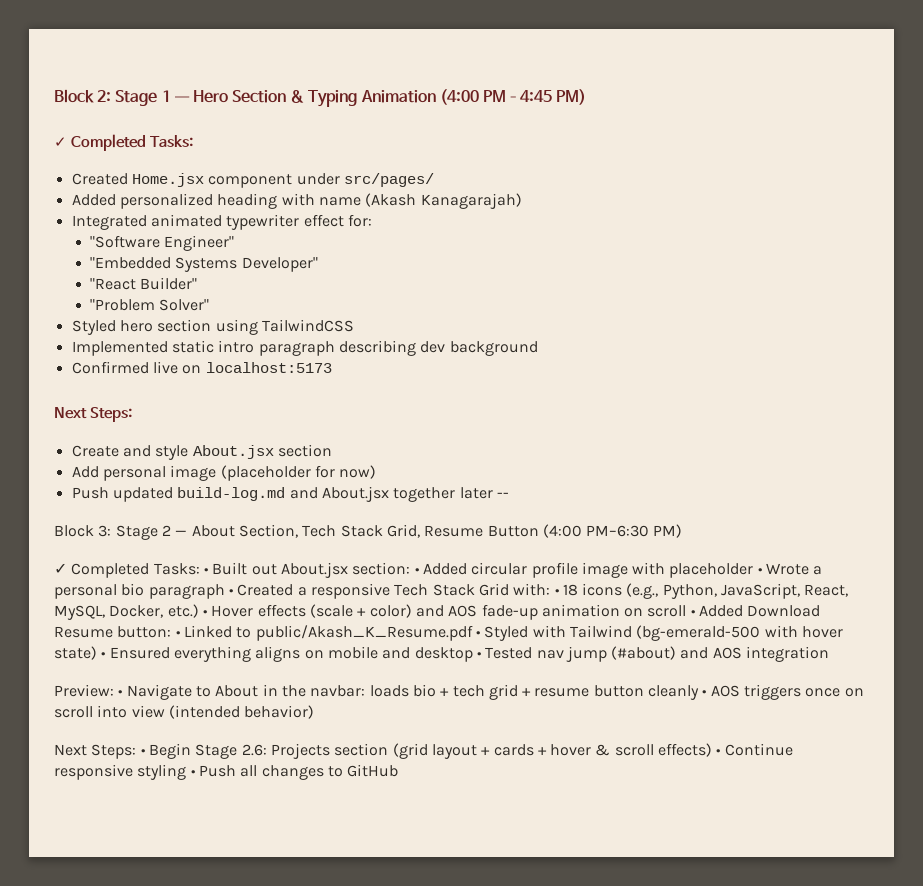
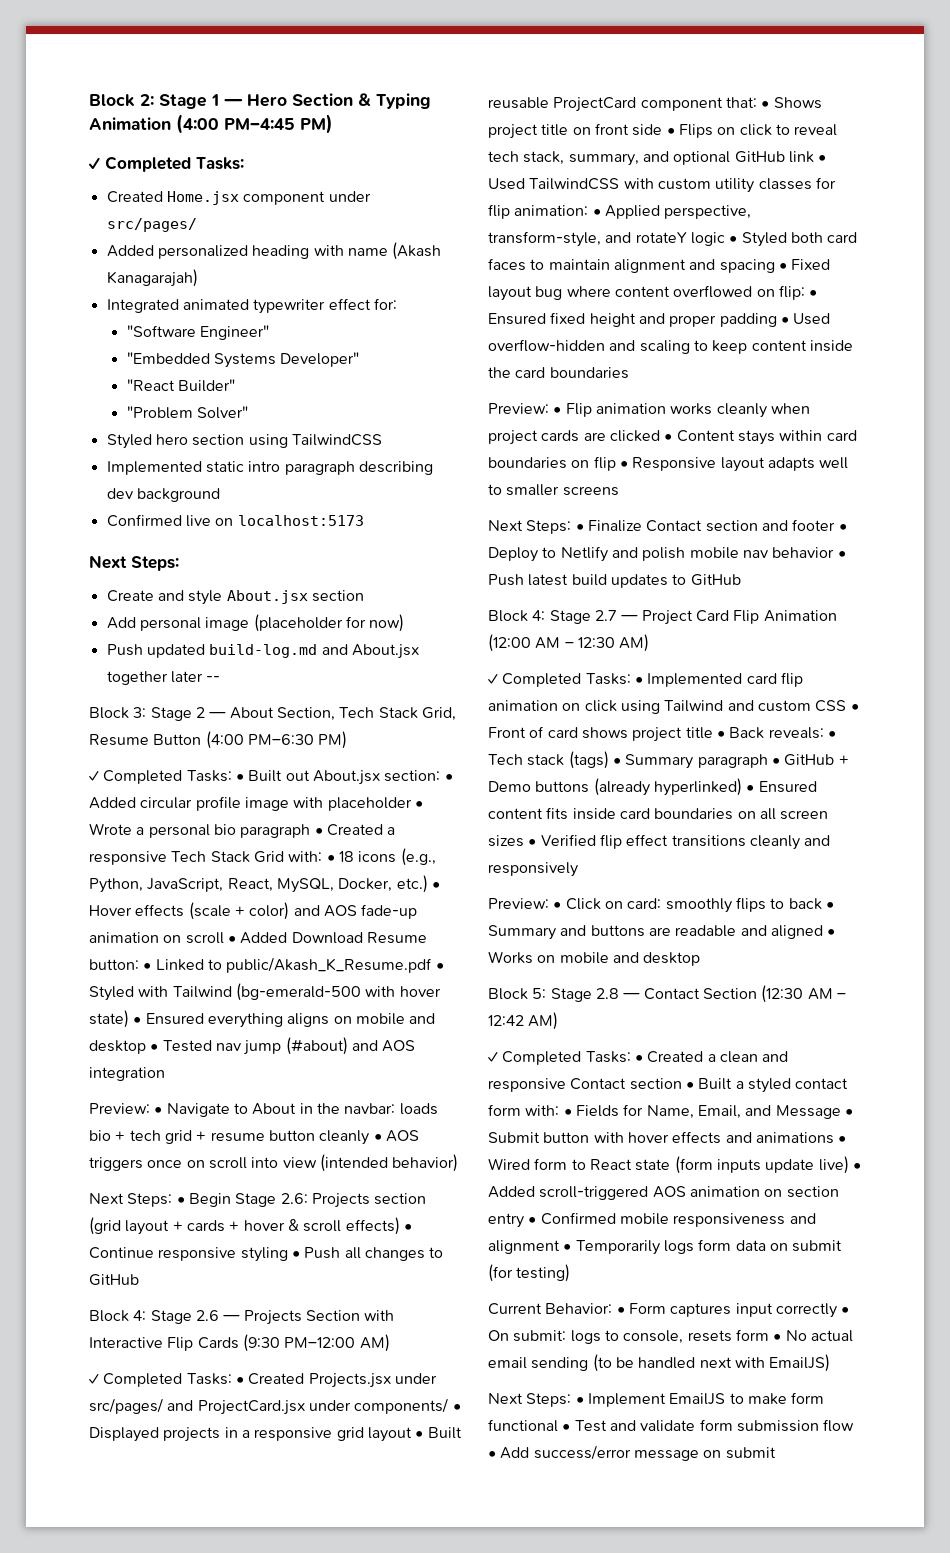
(399, 770) none -> [89,1310,395,1325] [89,1334,390,1352] [89,1373,437,1388] [89,1398,461,1415] [89,1427,462,1442] [488,97,822,112] [488,123,838,139] [488,151,827,166] [488,177,836,193] [488,204,752,219] [488,231,858,247] [488,258,831,273] [488,285,818,301] [488,312,831,327] [488,339,853,354] [488,367,629,379] [488,403,810,418] [488,430,857,445] [488,456,849,472] [488,484,619,496] [488,519,847,534] [488,546,846,562] [488,574,741,588] [488,610,837,625] [488,634,650,652] [488,672,803,687] [488,700,859,714] [488,726,836,742] [488,751,849,769] [488,778,817,796] [488,807,829,820] [488,834,831,850] [488,862,578,877] [488,897,834,913] [488,925,836,940] [488,951,701,966] [488,985,846,1003] [488,1012,559,1030] [488,1051,789,1065] [488,1078,849,1093] [488,1104,853,1119] [488,1131,847,1144] [488,1156,861,1174] [488,1186,839,1200] [488,1212,816,1228] [488,1239,843,1255] [488,1264,571,1282] [488,1303,850,1318] [488,1329,853,1344] [488,1354,831,1372] [488,1392,825,1407] [488,1419,855,1432] [488,1445,776,1461] // Block 4: Stage 2.6 — Projects Section with Interactive Flip Cards (9:30 PM–12:00 AM) // ✓ Completed Tasks: • Created Projects.jsx under src/pages/ and ProjectCard.jsx under components/ • Displayed projects in a responsive grid layout • Built reusable ProjectCard component that: • Shows project title on front side • Flips on click to reveal tech stack, summary, and optional GitHub link • Used TailwindCSS with custom utility classes for flip animation: • Applied perspective, transform-style, and rotateY logic • Styled both card faces to maintain alignment and spacing • Fixed layout bug where content overflowed on flip: • Ensured fixed height and proper padding • Used overflow-hidden and scaling to keep content inside the card boundaries // Preview: • Flip animation works cleanly when project cards are clicked • Content stays within card boundaries on flip • Responsive layout adapts well to smaller screens // Next Steps: • Finalize Contact section and footer • Deploy to Netlify and polish mobile nav behavior • Push latest build updates to GitHub // Block 4: Stage 2.7 — Project Card Flip Animation (12:00 AM – 12:30 AM) // ✓ Completed Tasks: • Implemented card flip animation on click using Tailwind and custom CSS • Front of card shows project title • Back reveals: • Tech stack (tags) • Summary paragraph • GitHub + Demo buttons (already hyperlinked) • Ensured content fits inside card boundaries on all screen sizes • Verified flip effect transitions cleanly and responsively // Preview: • Click on card: smoothly flips to back • Summary and buttons are readable and aligned • Works on mobile and desktop // Block 5: Stage 2.8 — Contact Section (12:30 AM – 12:42 AM) // ✓ Completed Tasks: • Created a clean and responsive Contact section • Built a styled contact form with: • Fields for Name, Email, and Message • Submit button with hover effects and animations • Wired form to React state (form inputs update live) • Added scroll-triggered AOS animation on section entry • Confirmed mobile responsiveness and alignment • Temporarily logs form data on submit (for testing) // Current Behavior: • Form captures input correctly • On submit: logs to console, resets form • No actual email sending (to be handled next with EmailJS) // Next Steps: • Implement EmailJS to make form functional • Test and validate form submission flow • Add success/error message on submit

